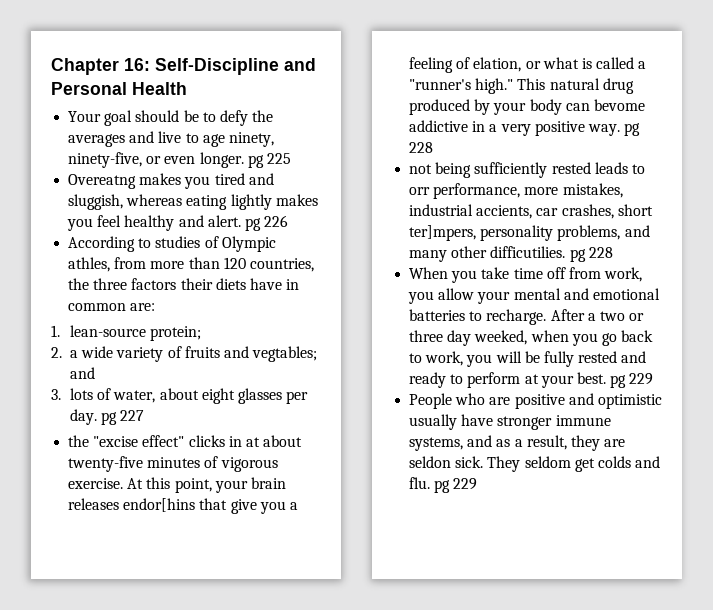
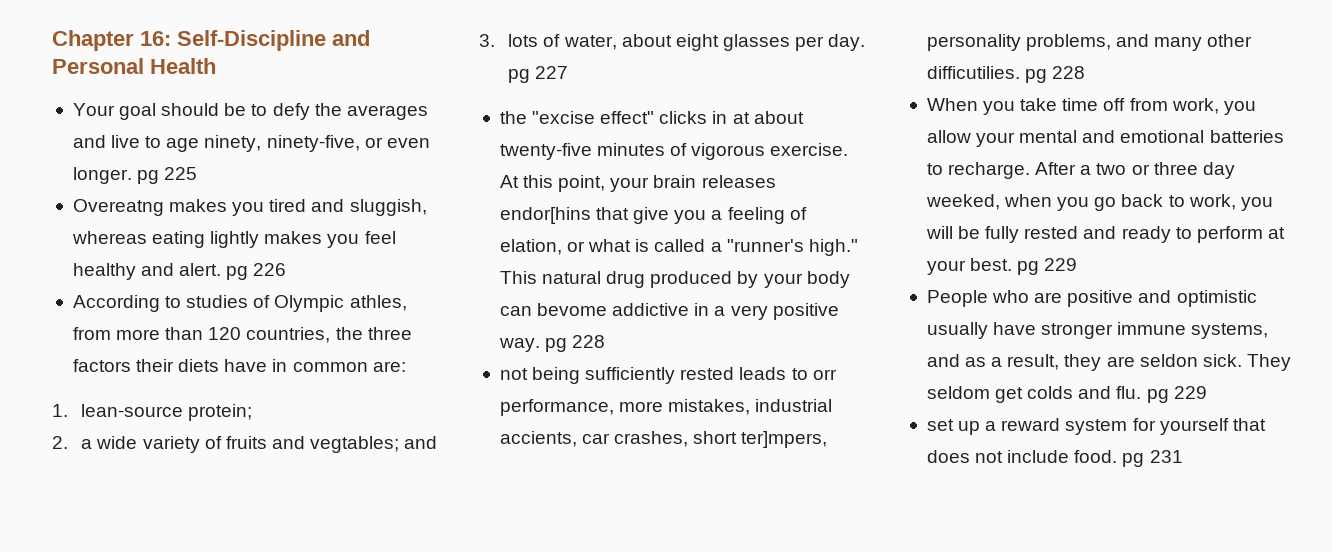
(478, 484) none -> [926,418,1266,435] [926,450,1183,467] // set up a reward system for yourself that does not include food. pg 231

